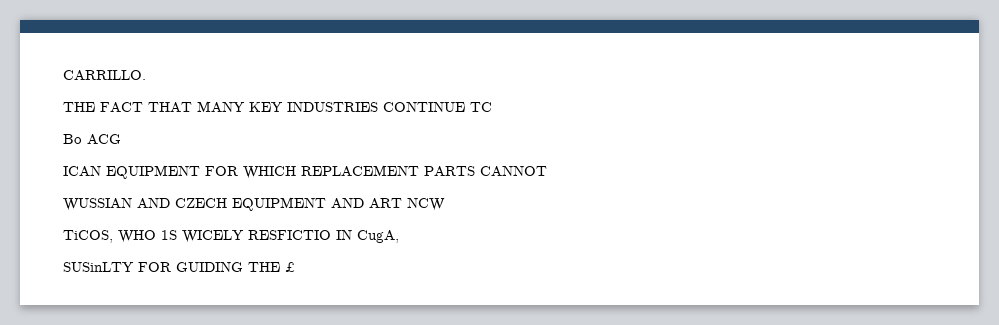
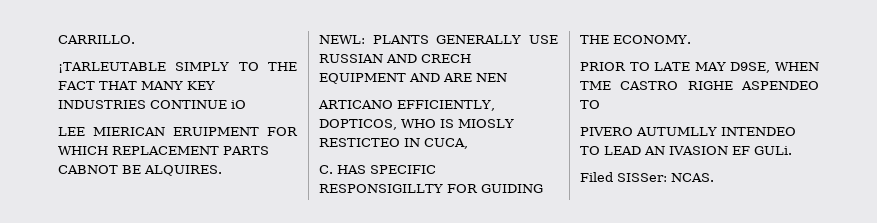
(146, 75) none -> [58,62,259,73] ¡TARLEUTABLE SIMPLY TO
[470,102,492,112] [63,134,121,145] [63,165,547,179] [63,197,445,211] [63,229,399,243] [63,261,295,272] TC // Bo ACG // ICAN EQUIPMENT FOR WHICH REPLACEMENT PARTS CANNOT // WUSSIAN AND CZECH EQUIPMENT AND ART NCW // TiCOS, WHO 1S WICELY RESFICTIO IN CugA, // SUSinLTY FOR GUIDING THE £ -> [231,100,246,109] [58,127,298,136] [58,146,269,155] [58,165,222,176] [319,35,558,44] [319,54,471,63] [319,73,507,84] [318,100,495,111] [319,119,514,130] [319,138,468,149] [319,165,436,174] [319,184,543,193] [580,35,691,44] [580,62,819,73] [580,81,819,90] [580,100,600,109] [580,127,796,136] [580,146,792,155] [580,172,714,182] iO // LEE MIERICAN ERUIPMENT FOR WHICH REPLACEMENT PARTS CABNOT BE ALQUIRES. // NEWL: PLANTS GENERALLY USE RUSSIAN AND CRECH EQUIPMENT AND ARE NEN // ARTICANO EFFICIENTLY, DOPTICOS, WHO IS MIOSLY RESTICTEO IN CUCA, // C. HAS SPECIFIC RESPONSIGILLTY FOR GUIDING THE ECONOMY. // PRIOR TO LATE MAY D9SE, WHEN TME CASTRO RIGHE ASPENDEO TO // PIVERO AUTUMLLY INTENDEO TO LEAD AN IVASION EF GULi. // Filed SISSer: NCAS.

